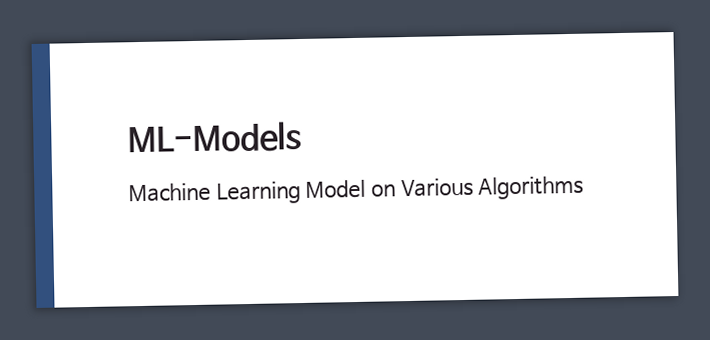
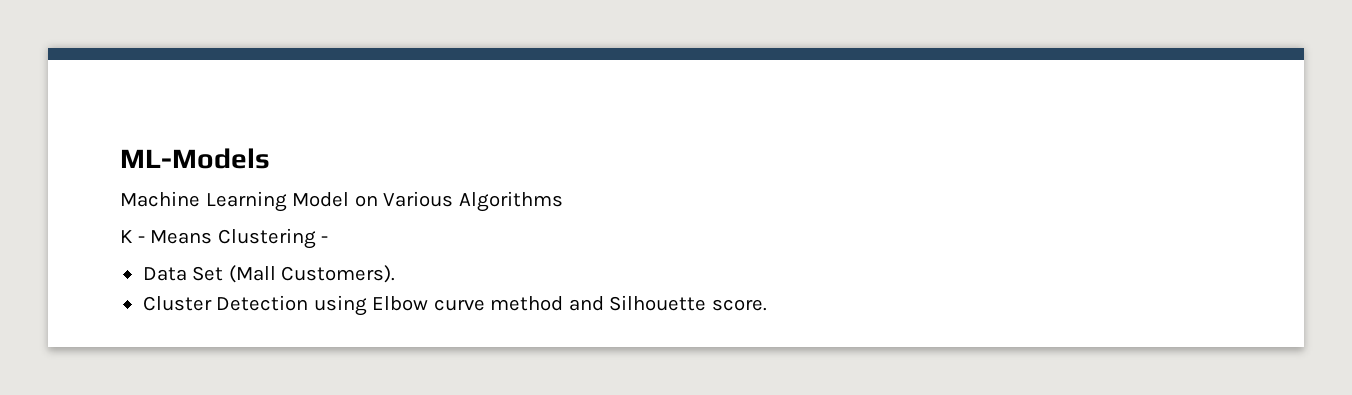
(585, 187) none -> [120,228,329,249] [142,265,396,283] [142,295,767,316] // K - Means Clustering - // Data Set (Mall Customers). // Cluster Detection using Elbow curve method and Silhouette score.

